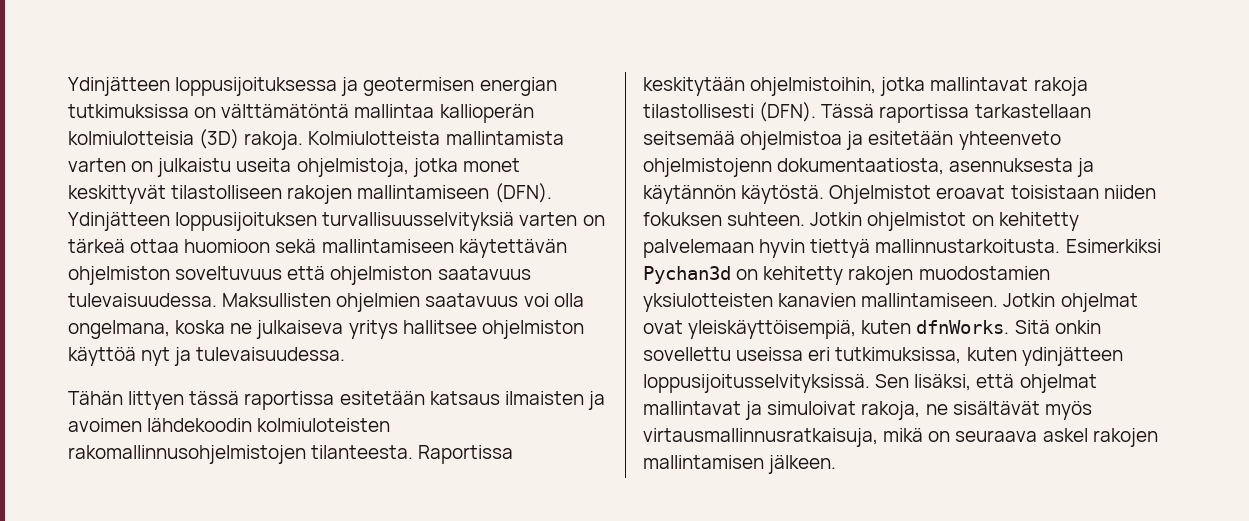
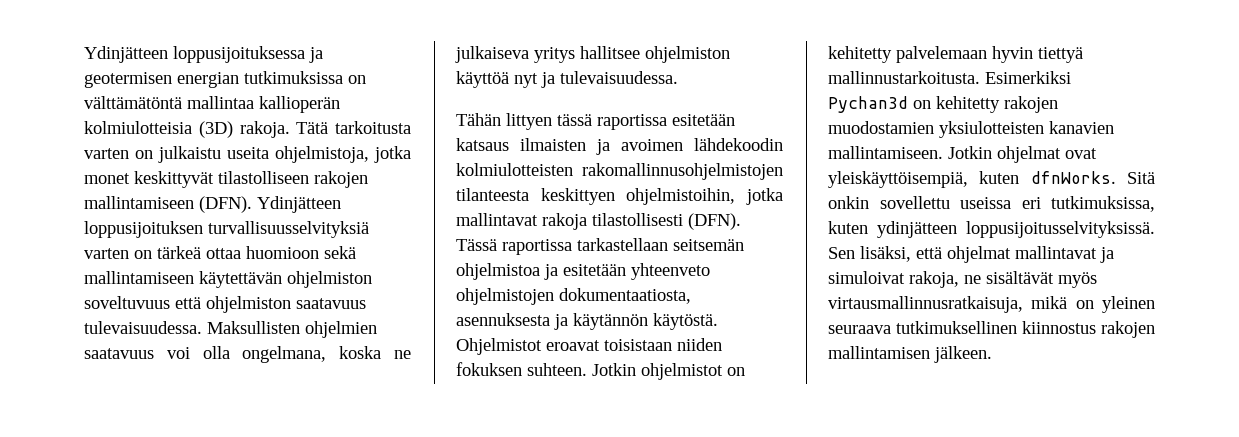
[308,131,564,145] Kolmiulotteista mallintamista -> [296,121,411,134] Tätä tarkoitusta
[257,418,391,432] [68,445,514,464] [643,77,745,96] kolmiuloteisten rakomallinnusohjelmistojen tilanteesta. Raportissa keskitytään -> [456,163,783,180] [456,188,615,205] kolmiulotteisten rakomallinnusohjelmistojen tilanteesta keskittyen
[643,131,735,145] seitsemää -> [673,239,744,251] seitsemän
[643,158,772,177] ohjelmistojenn -> [456,288,554,305] ohjelmistojen
[955,428,1088,442] seuraava askel -> [1102,296,1155,313] [828,321,1096,334] yleinen seuraava tutkimuksellinen kiinnostus

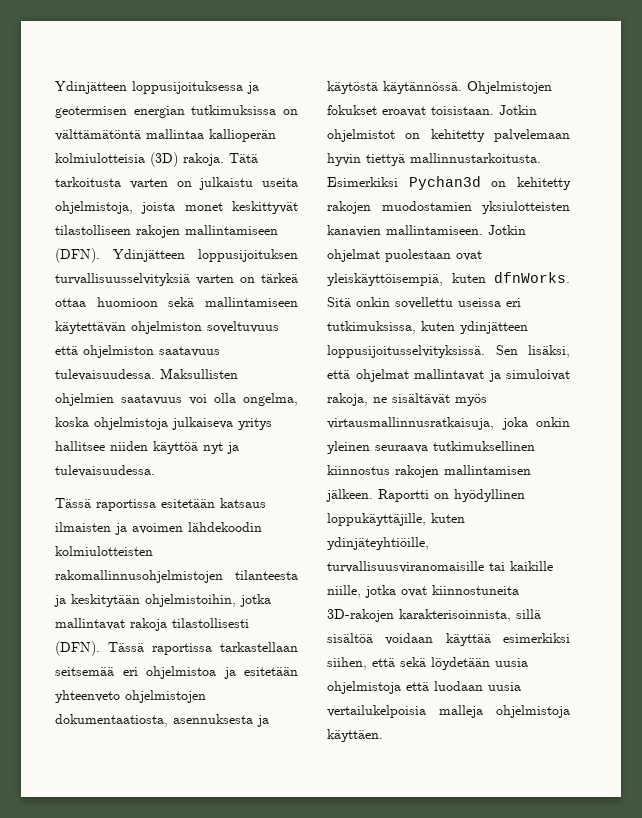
[374,146,411,163] jotka -> [141,202,176,214] joista
[242,346,412,363] ongelmana, koska ne -> [243,393,298,406] [55,417,168,430] ongelma, koska ohjelmistoja
[645,46,730,63] ohjelmiston -> [110,441,148,451] niiden
[456,113,592,130] Tähän littyen tässä -> [55,498,91,508] Tässä
[540,188,615,205] keskittyen -> [54,594,140,607] ja keskitytään
[673,239,744,251] seitsemän -> [55,667,138,676] seitsemää eri
[573,313,718,330] [456,338,722,355] [456,362,587,376] käytännön käytöstä. Ohjelmistot eroavat toisistaan niiden fokuksen suhteen. -> [327,81,552,94] [327,105,494,117] käytöstä käytännössä. Ohjelmistojen fokukset eroavat toisistaan.
(1061, 154) none -> [385,249,451,262] puolestaan
[1031,296,1094,309] mikä on -> [501,417,570,430] joka onkin
(992, 354) none -> [378,489,525,502] [327,513,465,526] [327,537,429,550] [327,561,553,573] [327,585,519,598] [327,609,541,622] [327,633,570,646] [327,657,528,670] [327,681,521,694] [327,705,570,718] [327,729,383,742] Raportti on hyödyllinen loppukäyttäjille, kuten ydinjäteyhtiöille, turvallisuusviranomaisille tai kaikille niille, jotka ovat kiinnostuneita 3D-rakojen karakterisoinnista, sillä sisältöä voidaan käyttää esimerkiksi siihen, että sekä löydetään uusia ohjelmistoja että luodaan uusia vertailukelpoisia malleja ohjelmistoja käyttäen.

